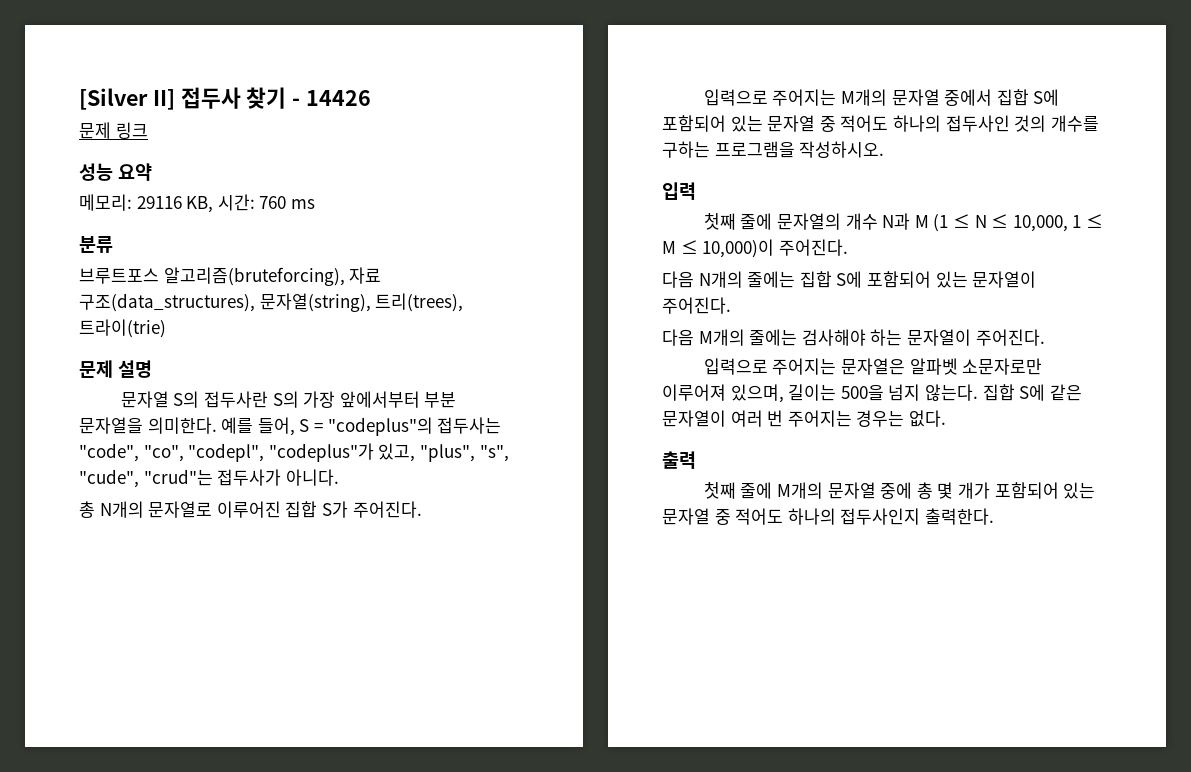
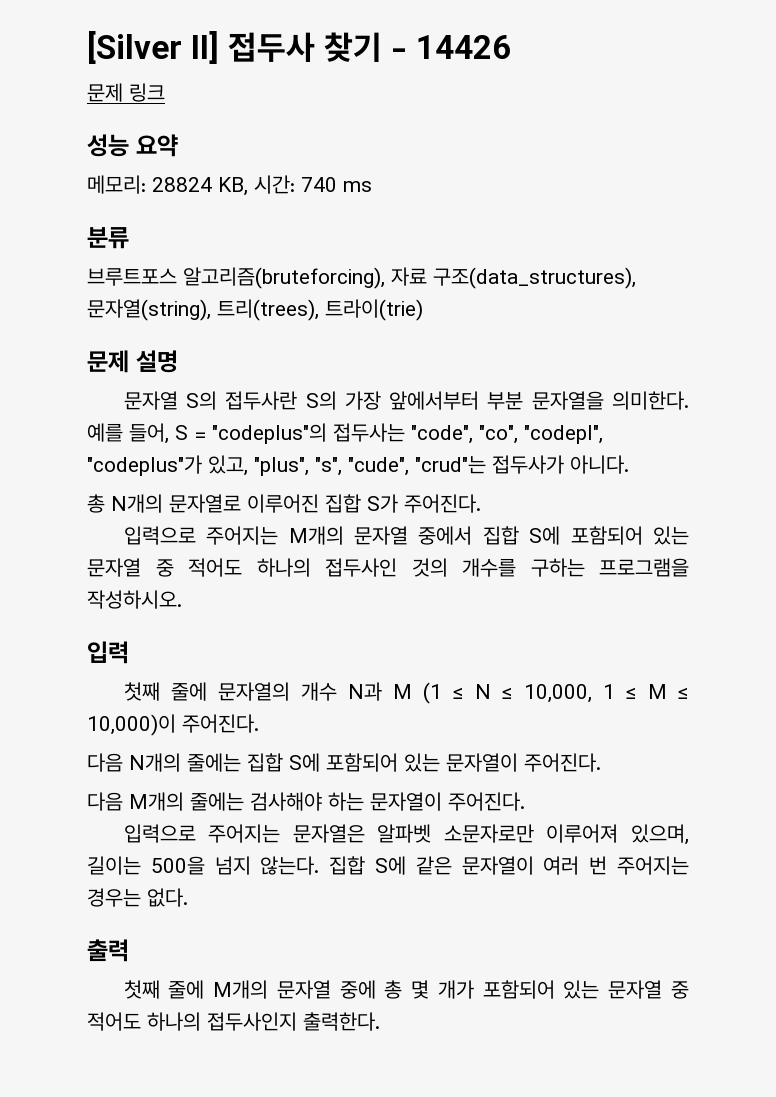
[136,196,182,209] 29116 -> [152,177,212,192] 28824
[259,196,287,209] 760 -> [301,177,337,192] 740

